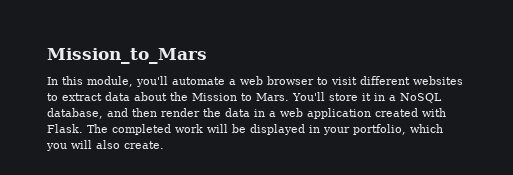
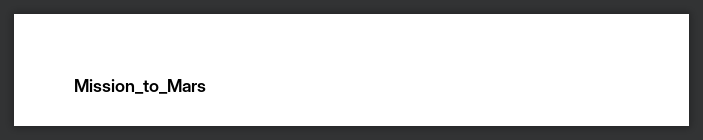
[47,76,463,87] [47,92,442,103] [47,108,446,119] [47,124,443,135] [46,140,164,151] // In this module, you'll automate a web browser to visit different websites to extract data about the Mission to Mars. You'll store it in a NoSQL database, and then render the data in a web application created with Flask. The completed work will be displayed in your portfolio, which you will also create. -> (206, 86) none

